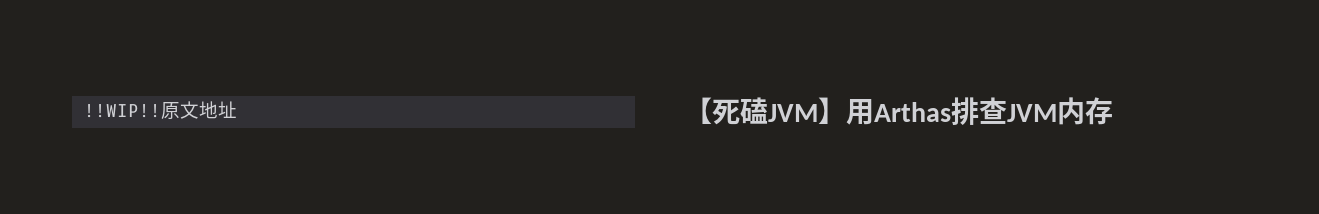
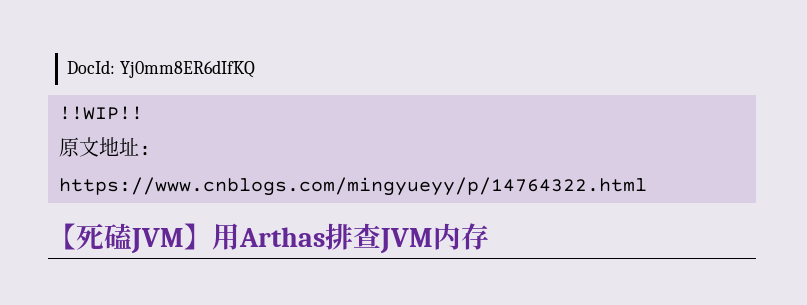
(84, 111) none -> [67,60,255,78] DocId: Yj0mm8ER6dIfKQ //
(161, 111) none -> (143, 113) //
(237, 109) none -> [138,145,151,156] [58,177,647,196] : https://www.cnblogs.com/mingyueyy/p/14764322.html

